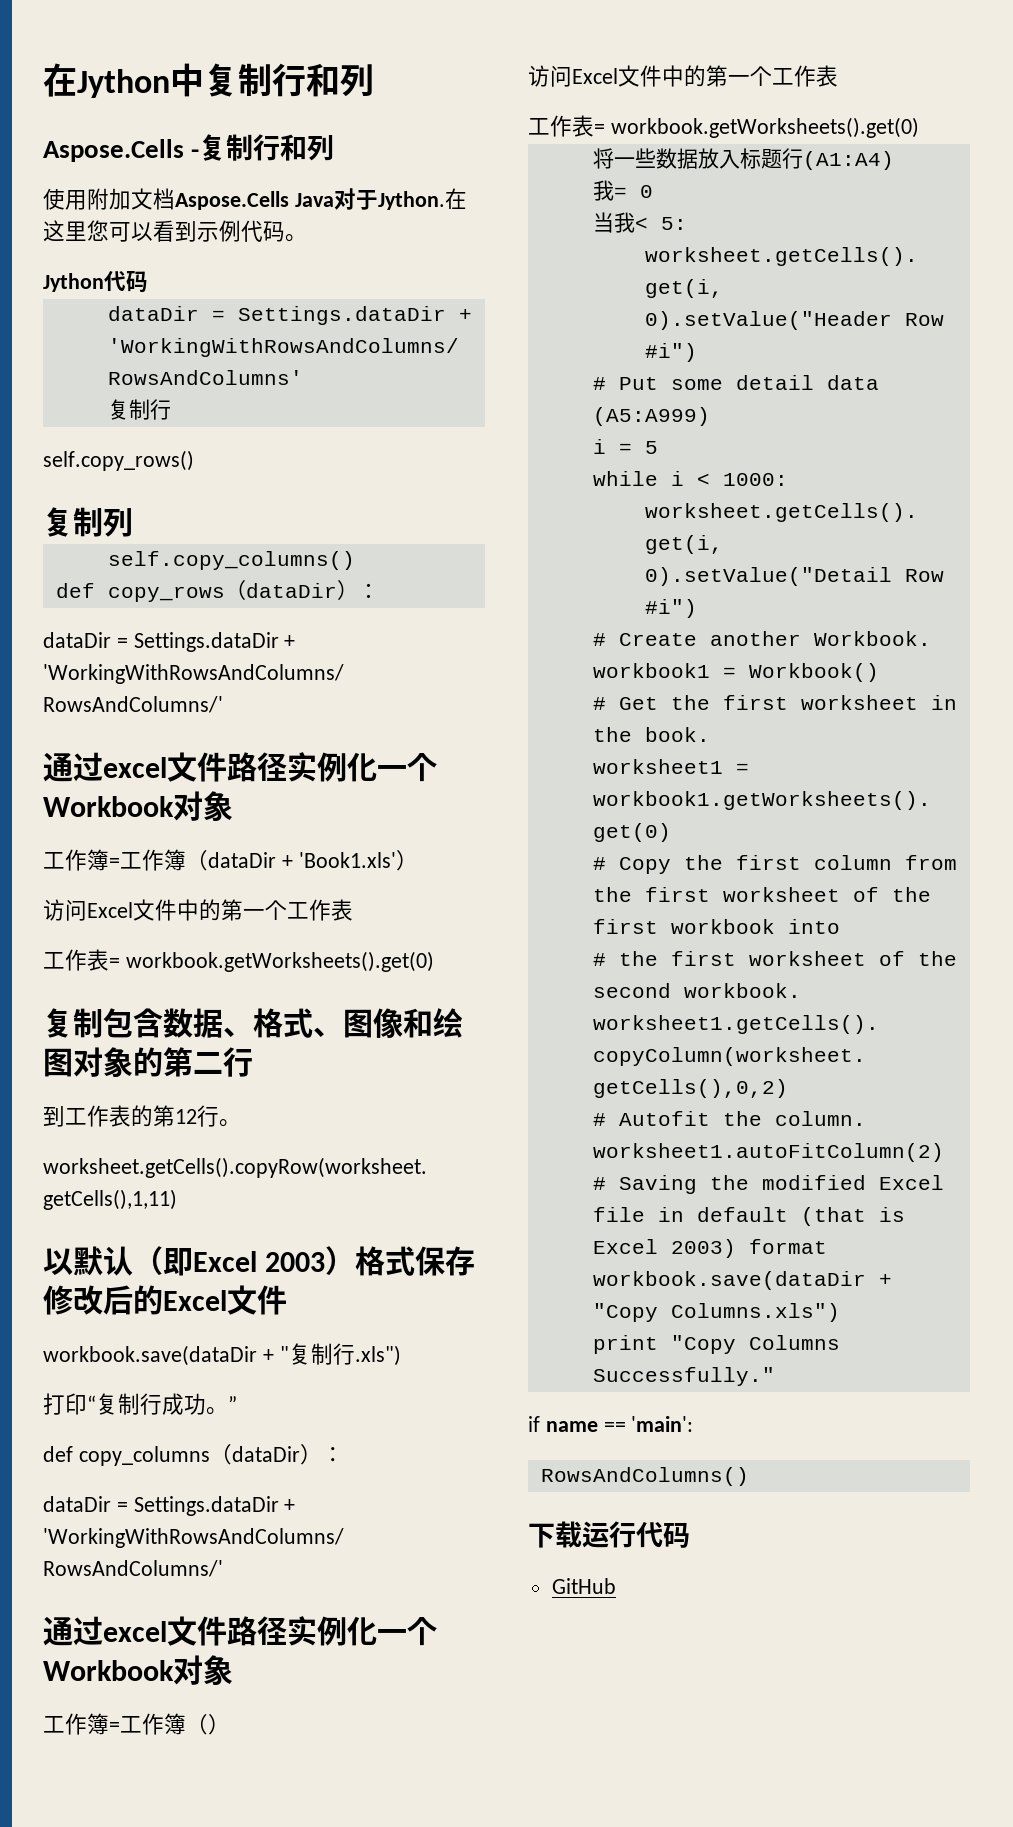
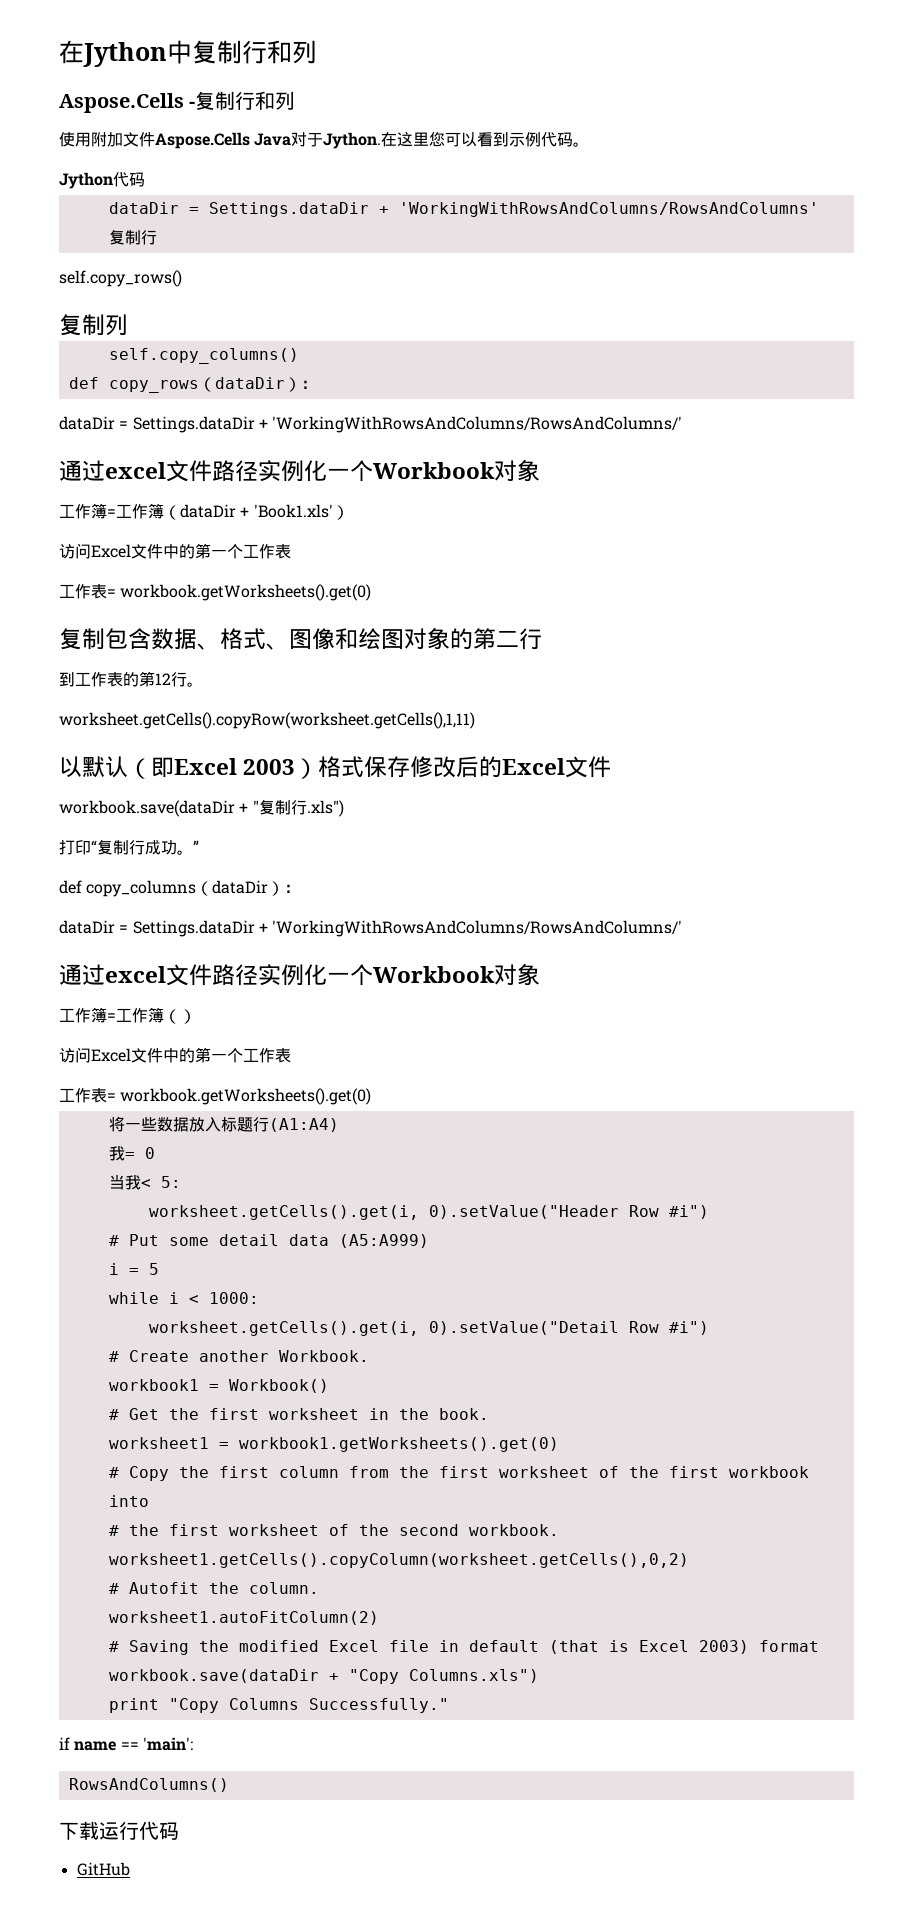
[153,188,175,210] 档 -> [139,132,155,147] 件

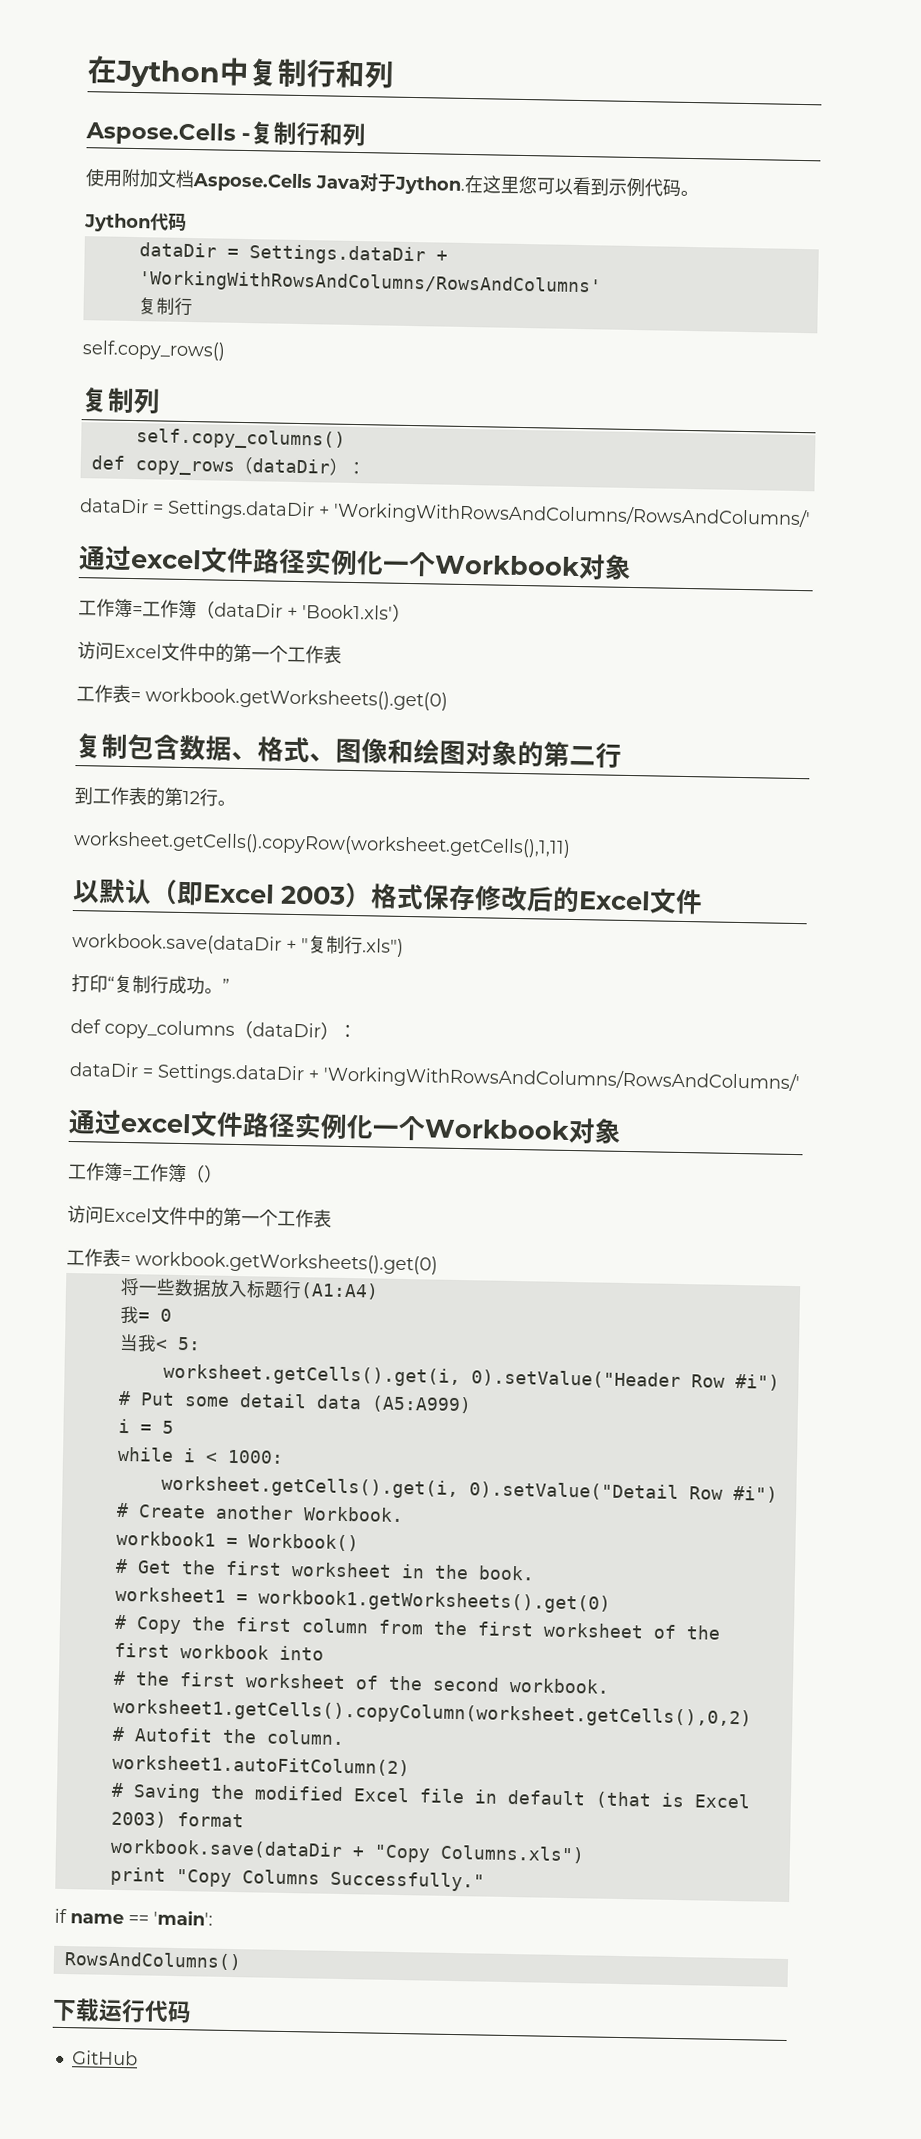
[139,132,155,147] 件 -> [175,169,195,189] 档

